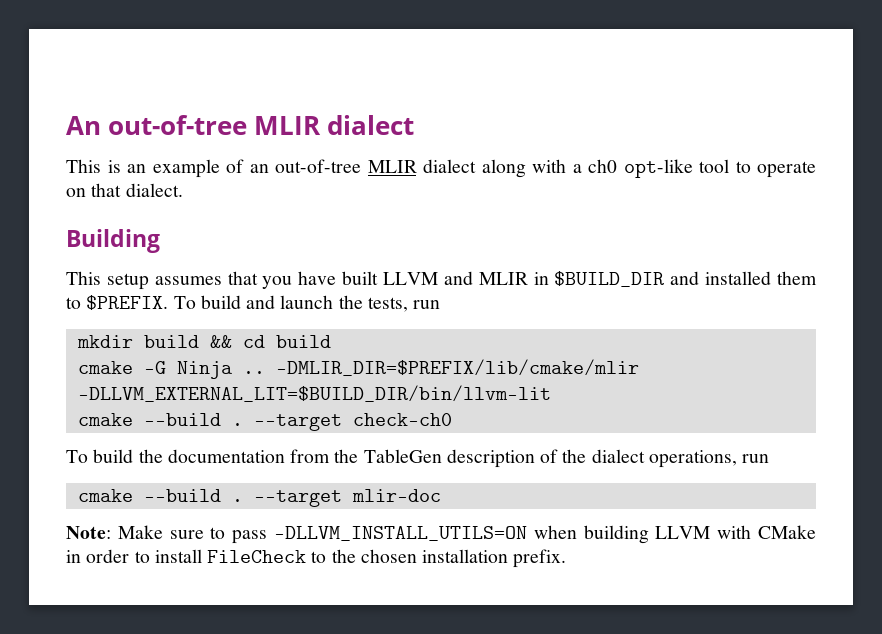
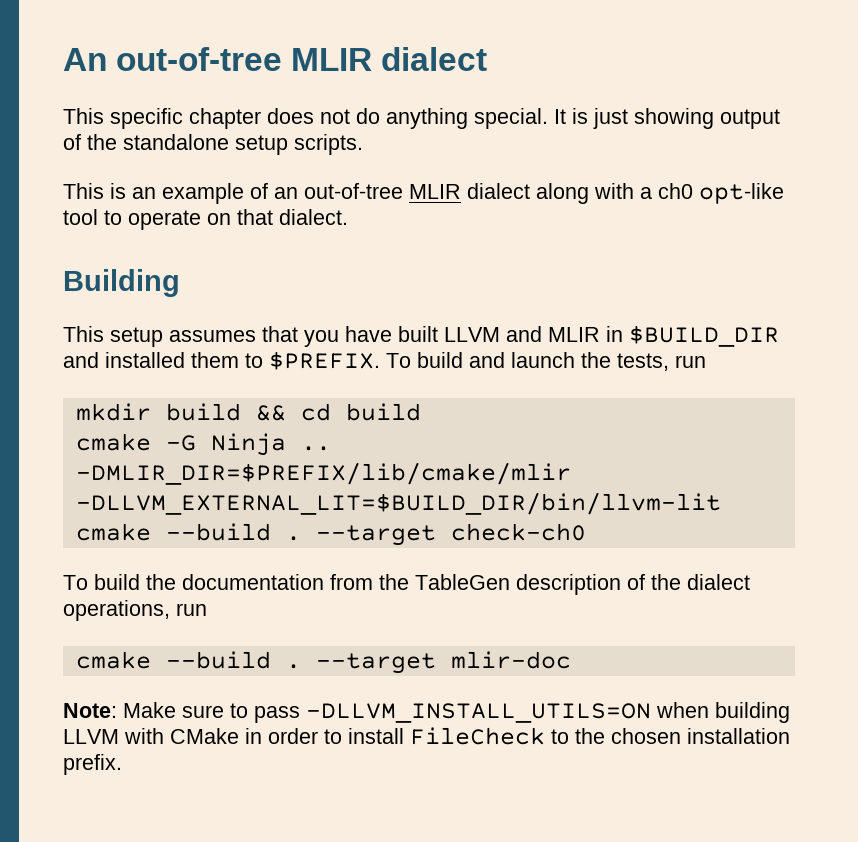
(414, 125) none -> [63,108,780,129] [63,134,363,155] // This specific chapter does not do anything special. It is just showing output of the standalone setup scripts.

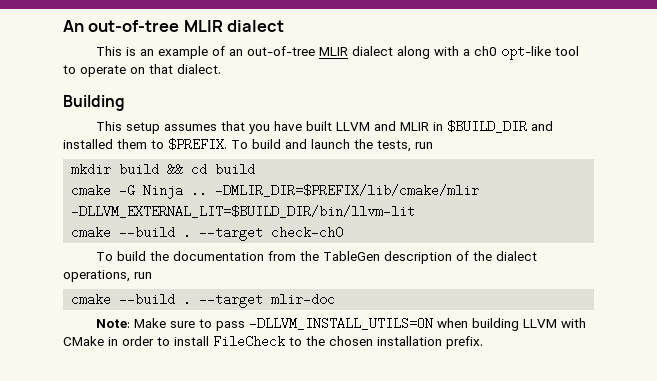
[63,108,780,129] [63,134,363,155] // This specific chapter does not do anything special. It is just showing output of the standalone setup scripts. -> (285, 26) none

